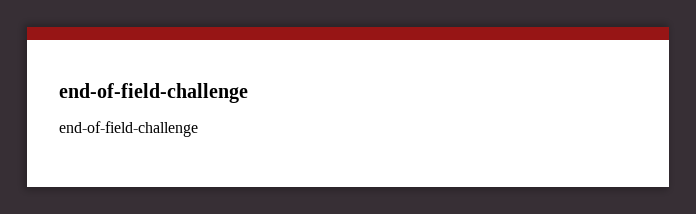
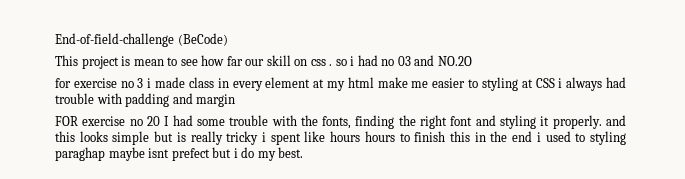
[59,83,248,103] [59,121,198,137] end-of-field-challenge // end-of-field-challenge -> [55,33,228,47] [55,55,472,69] [55,77,626,91] [55,93,236,107] [55,115,626,129] [55,131,626,145] [55,147,304,161] End-of-field-challenge (BeCode) // This project is mean to see how far our skill on css . so i had no 03 and NO.2O // for exercise no 3 i made class in every element at my html make me easier to styling at CSS i always had trouble with padding and margin // FOR exercise no 20 I had some trouble with the fonts, finding the right font and styling it properly. and this looks simple but is really tricky i spent like hours hours to finish this in the end i used to styling paraghap maybe isnt prefect but i do my best.

